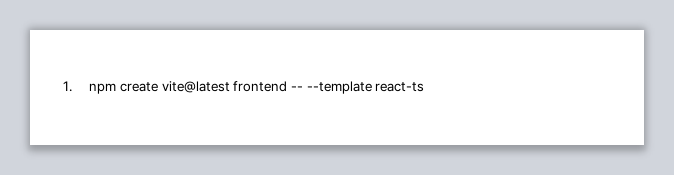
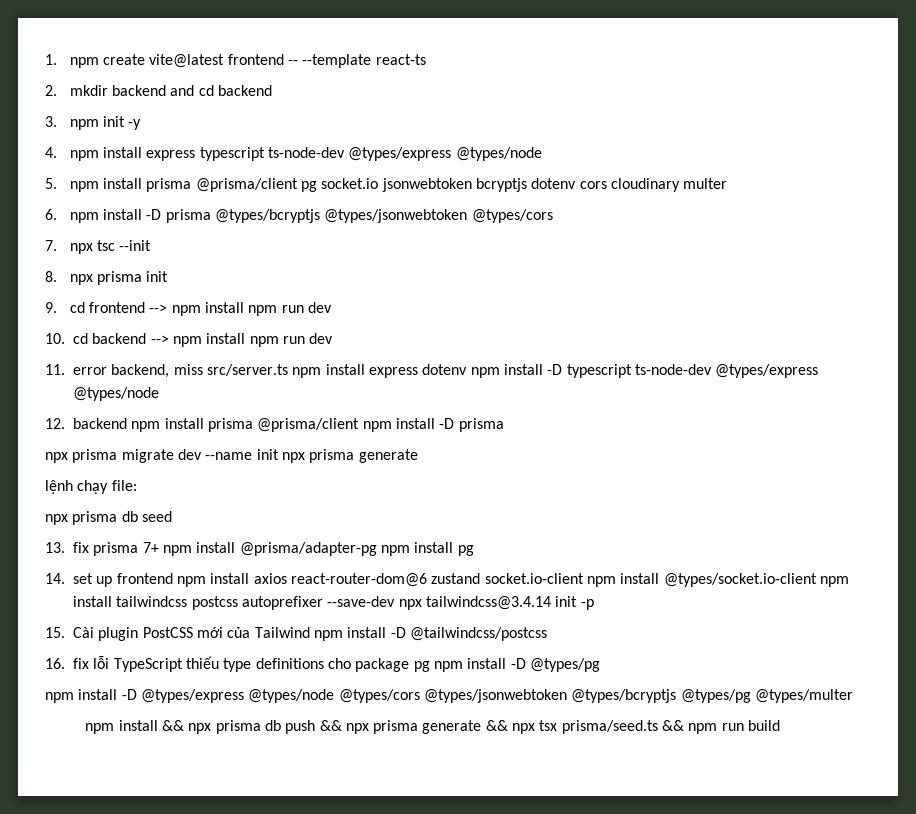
(425, 87) none -> [45,85,273,96] [45,116,142,130] [45,147,542,161] [45,178,728,192] [45,209,553,223] [45,240,152,254] [45,271,169,285] [45,302,333,316] [45,333,334,347] [45,364,819,378] [73,387,159,401] [45,418,504,432] [45,449,418,463] [45,480,137,494] [45,511,172,525] [45,542,474,556] [45,573,849,587] [73,596,594,610] [45,627,547,641] [45,656,600,672] [45,689,853,703] [85,720,781,734] // 2. mkdir backend and cd backend // 3. npm init -y // 4. npm install express typescript ts-node-dev @types/express @types/node // 5. npm install prisma @prisma/client pg socket.io jsonwebtoken bcryptjs dotenv cors cloudinary multer // 6. npm install -D prisma @types/bcryptjs @types/jsonwebtoken @types/cors // 7. npx tsc --init // 8. npx prisma init // 9. cd frontend --> npm install npm run dev // 10. cd backend --> npm install npm run dev // 11. error backend, miss src/server.ts npm install express dotenv npm install -D typescript ts-node-dev @types/express @types/node // 12. backend npm install prisma @prisma/client npm install -D prisma // npx prisma migrate dev --name init npx prisma generate // lệnh chạy file: // npx prisma db seed // 13. fix prisma 7+ npm install @prisma/adapter-pg npm install pg // 14. set up frontend npm install axios react-router-dom@6 zustand socket.io-client npm install @types/socket.io-client npm install tailwindcss postcss autoprefixer --save-dev npx tailwindcss@3.4.14 init -p // 15. Cài plugin PostCSS mới của Tailwind npm install -D @tailwindcss/postcss // 16. fix lỗi TypeScript thiếu type definitions cho package pg npm install -D @types/pg // npm install -D @types/express @types/node @types/cors @types/jsonwebtoken @types/bcryptjs @types/pg @types/multer // npm install && npx prisma db push && npx prisma generate && npx tsx prisma/seed.ts && npm run build

